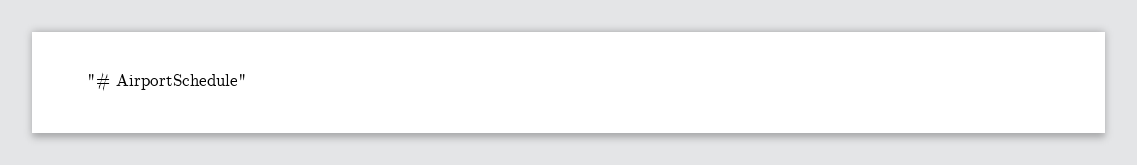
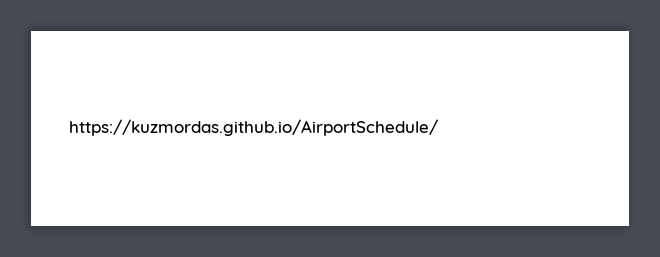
[87,72,247,92] "# AirportSchedule" -> [69,119,438,136] https://kuzmordas.github.io/AirportSchedule/

